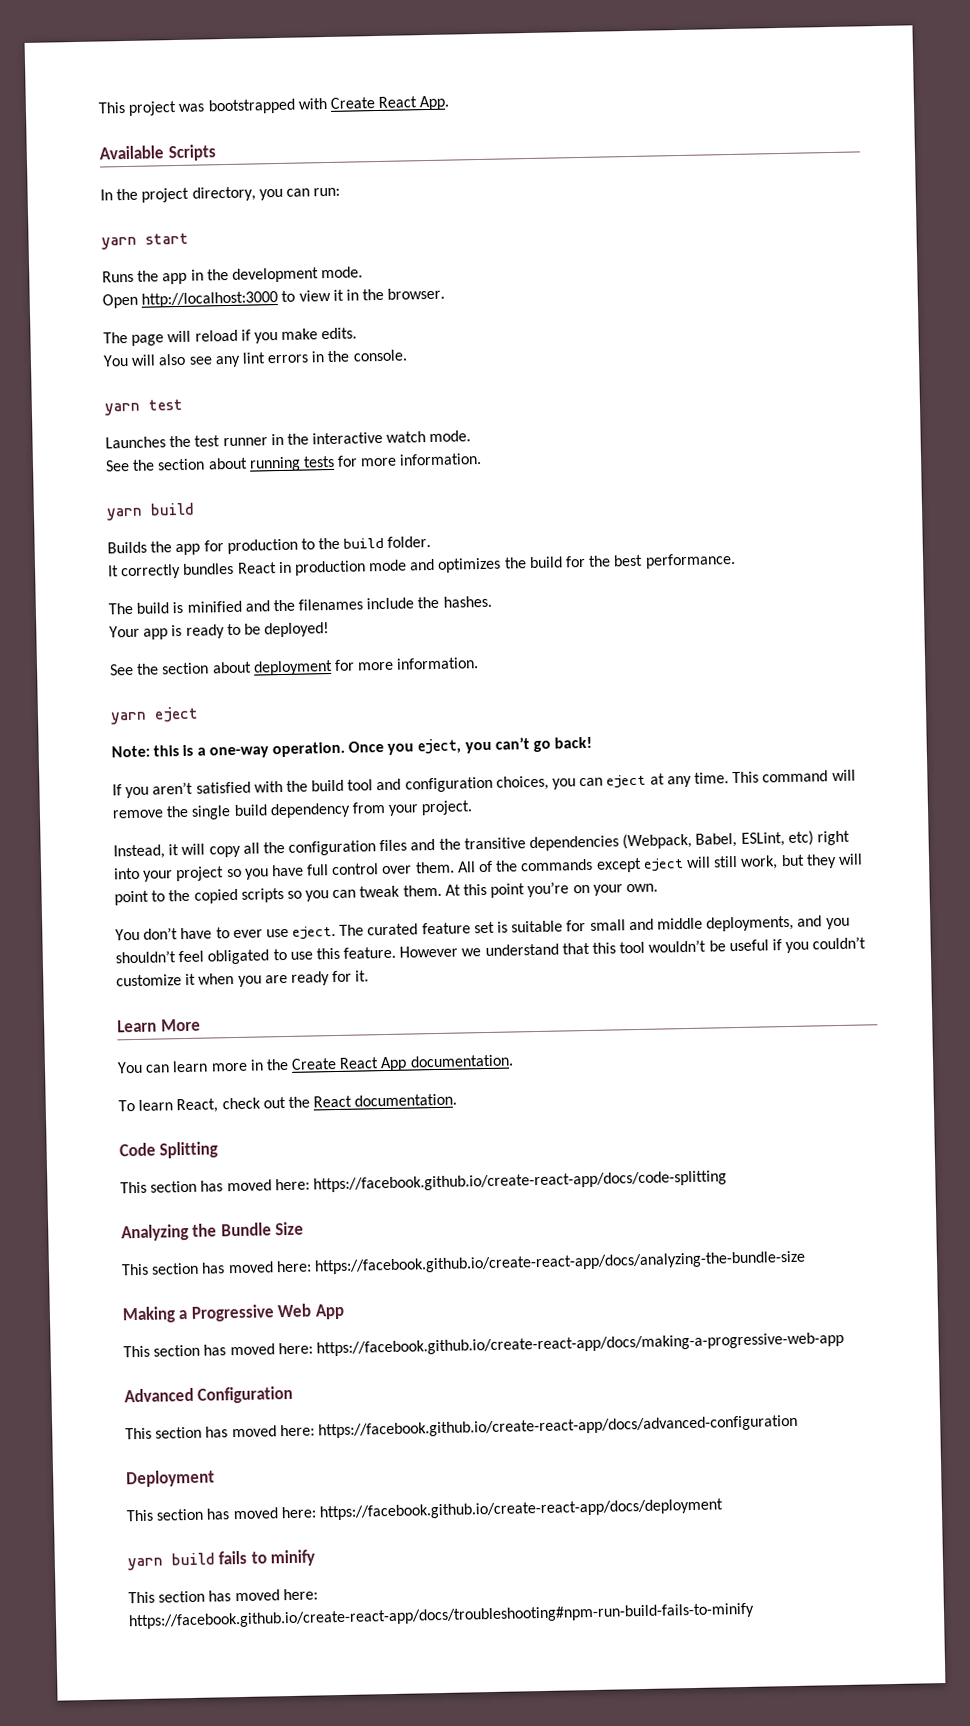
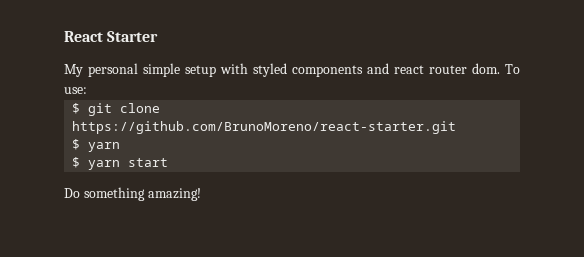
[98,95,451,116] [99,144,216,162] [100,186,341,203] [101,232,189,250] [102,266,364,285] [102,287,446,309] [103,327,358,346] [103,349,407,368] [104,398,183,416] [105,430,472,449] [105,452,483,472] [106,502,195,521] [107,536,432,556] [108,552,736,580] [108,595,492,615] [109,622,330,640] [109,657,480,676] [110,706,199,725] [111,736,593,759] [112,769,856,799] [112,800,474,820] [113,830,850,860] [114,853,863,882] [114,881,658,906] [115,915,850,941] [115,936,867,965] [116,970,370,987] [117,1018,201,1033] [117,1054,514,1074] [118,1093,458,1114] [119,1141,219,1159] [120,1170,727,1194] [121,1221,305,1242] [121,1250,806,1276] [122,1303,345,1324] [123,1331,844,1358] [124,1385,294,1404] [125,1414,798,1440] [126,1469,215,1488] [126,1498,723,1522] [127,1549,316,1571] [128,1588,318,1604] [128,1602,755,1630] This project was bootstrapped with Create React App. // Available Scripts // In the project directory, you can run: // yarn start // Runs the app in the development mode. // Open http://localhost:3000 to view it in the browser. // The page will reload if you make edits. // You will also see any lint errors in the console. // yarn test // Launches the test runner in the interactive watch mode. // See the section about running tests for more information. // yarn build // Builds the app for production to the build folder. // It correctly bundles React in production mode and optimizes the build for the best performance. // The build is minified and the filenames include the hashes. // Your app is ready to be deployed! // See the section about deployment for more information. // yarn eject // Note: this is a one-way operation. Once you eject, you can’t go back! // If you aren’t satisfied with the build tool and configuration choices, you can eject at any time. This command will remove the single build dependency from your project. // Instead, it will copy all the configuration files and the transitive dependencies (Webpack, Babel, ESLint, etc) right into your project so you have full control over them. All of the commands except eject will still work, but they will point to the copied scripts so you can tweak them. At this point you’re on your own. // You don’t have to ever use eject. The curated feature set is suitable for small and middle deployments, and you shouldn’t feel obligated to use this feature. However we understand that this tool wouldn’t be useful if you couldn’t customize it when you are ready for it. // Learn More // You can learn more in the Create React App documentation. // To learn React, check out the React documentation. // Code Splitting // This section has moved here: https://facebook.github.io/create-react-app/docs/code-splitting // Analyzing the Bundle Size // This section has moved here: https://facebook.github.io/create-react-app/docs/analyzing-the-bundle-size // Making a Progressive Web App // This section has moved here: https://facebook.github.io/create-react-app/docs/making-a-progressive-web-app // Advanced Configuration // This section has moved here: https://facebook.github.io/create-react-app/docs/advanced-configuration // Deployment // This section has moved here: https://facebook.github.io/create-react-app/docs/deployment // yarn build fails to minify // This section has moved here: https://facebook.github.io/create-react-app/docs/troubleshooting#npm-run-build-fails-to-minify -> [64,31,159,42] [64,63,520,77] [64,87,87,94] [72,103,161,116] [72,121,457,134] [72,139,121,152] [72,157,169,170] [64,187,201,201] React Starter // My personal simple setup with styled components and react router dom. To use: // $ git clone https://github.com/BrunoMoreno/react-starter.git // $ yarn // $ yarn start // Do something amazing!

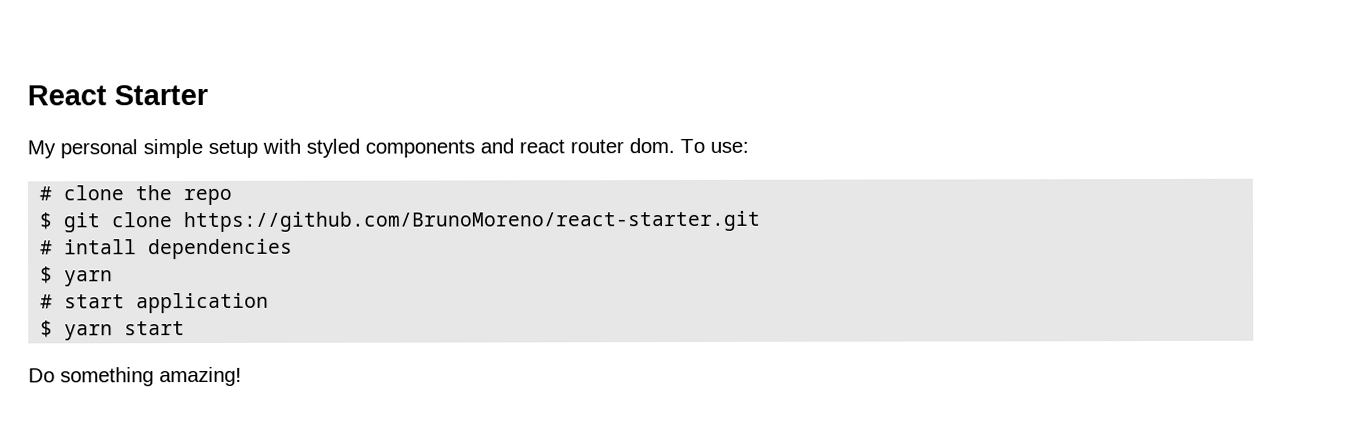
(87, 90) none -> [39,185,233,206] // # clone the repo
[72,139,121,152] // $ yarn -> [40,238,294,260] [40,266,114,287] [40,292,270,314] // # intall dependencies // $ yarn // # start application

